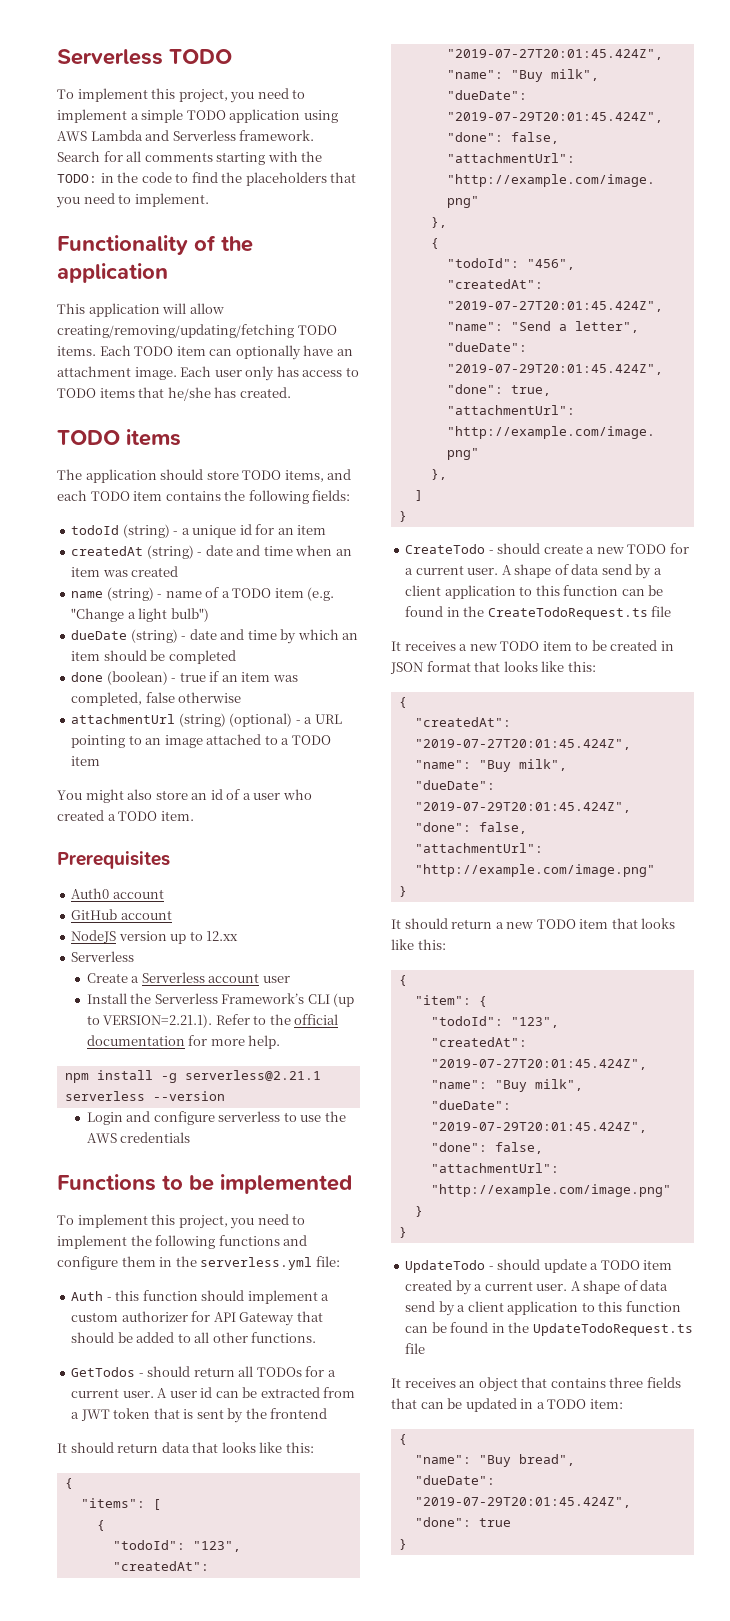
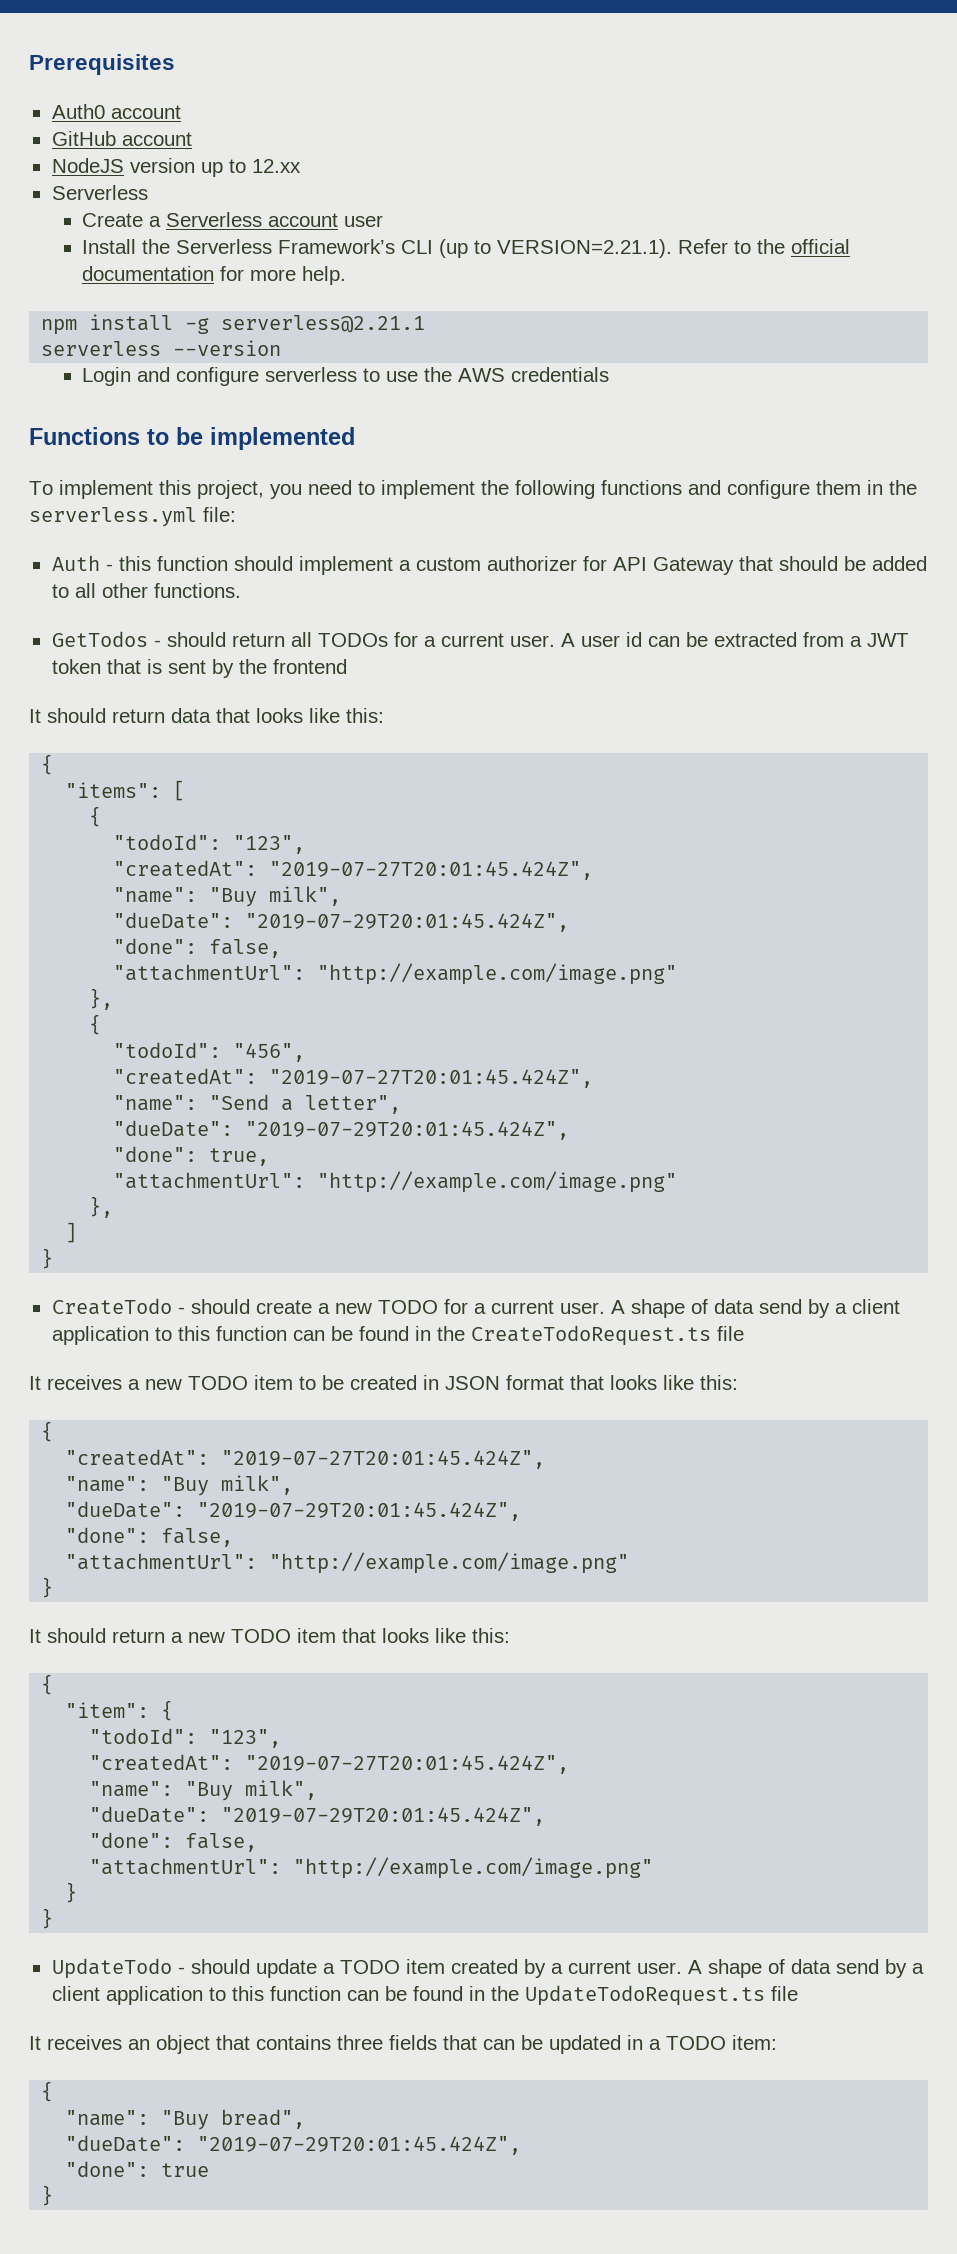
[57,49,232,65] [57,88,306,103] [57,109,338,123] [57,130,315,141] [57,151,323,165] [57,172,357,186] [56,193,209,208] [57,235,253,255] [57,263,168,283] [57,303,224,317] [57,324,337,338] [57,345,353,360] [57,366,359,381] [57,387,291,401] [57,429,181,446] [57,469,352,483] [57,490,351,504] [71,524,327,538] [71,545,352,559] [71,566,179,577] [71,587,335,601] [71,608,209,622] [71,629,359,644] [71,650,236,664] [71,671,298,685] [71,692,242,706] [71,713,342,727] [71,734,331,748] [71,756,101,766] [57,789,312,803] [57,810,194,821] Serverless TODO // To implement this project, you need to implement a simple TODO application using AWS Lambda and Serverless framework. Search for all comments starting with the TODO: in the code to find the placeholders that you need to implement. // Functionality of the application // This application will allow creating/removing/updating/fetching TODO items. Each TODO item can optionally have an attachment image. Each user only has access to TODO items that he/she has created. // TODO items // The application should store TODO items, and each TODO item contains the following fields: // todoId (string) - a unique id for an item // createdAt (string) - date and time when an item was created // name (string) - name of a TODO item (e.g. "Change a light bulb") // dueDate (string) - date and time by which an item should be completed // done (boolean) - true if an item was completed, false otherwise // attachmentUrl (string) (optional) - a URL pointing to an image attached to a TODO item // You might also store an id of a user who created a TODO item. // -> (29, 64) none

